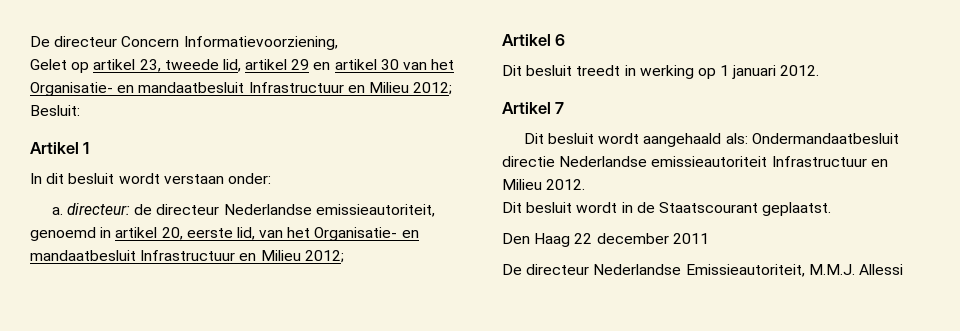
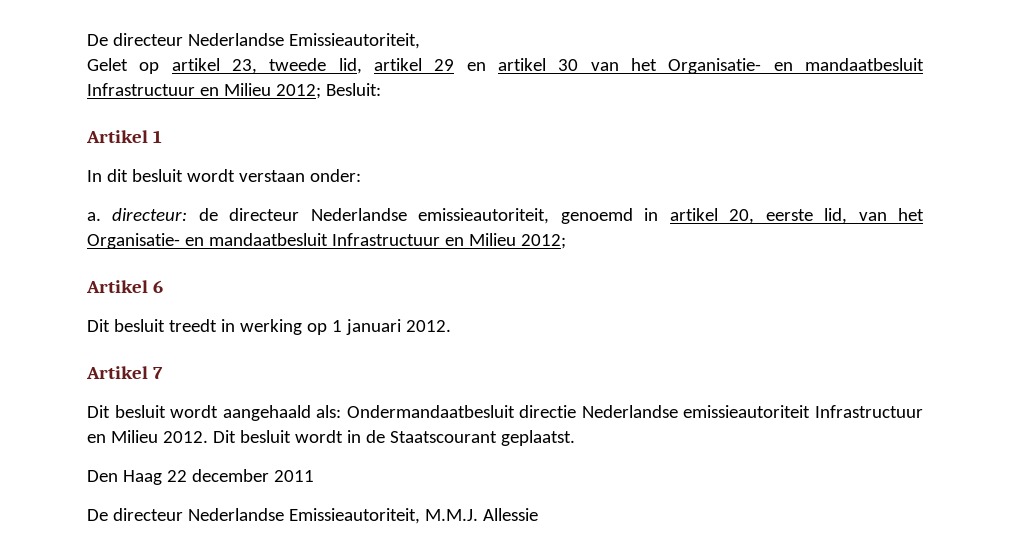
[30,36,338,50] De directeur Concern Informatievoorziening, -> [87,33,420,49] De directeur Nederlandse Emissieautoriteit,
(586, 184) // -> (208, 437) none
[858,264,903,275] Allessi -> [482,508,538,521] Allessie

